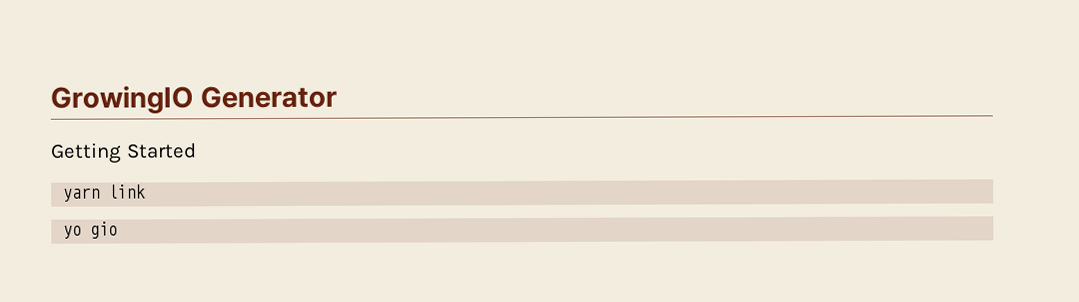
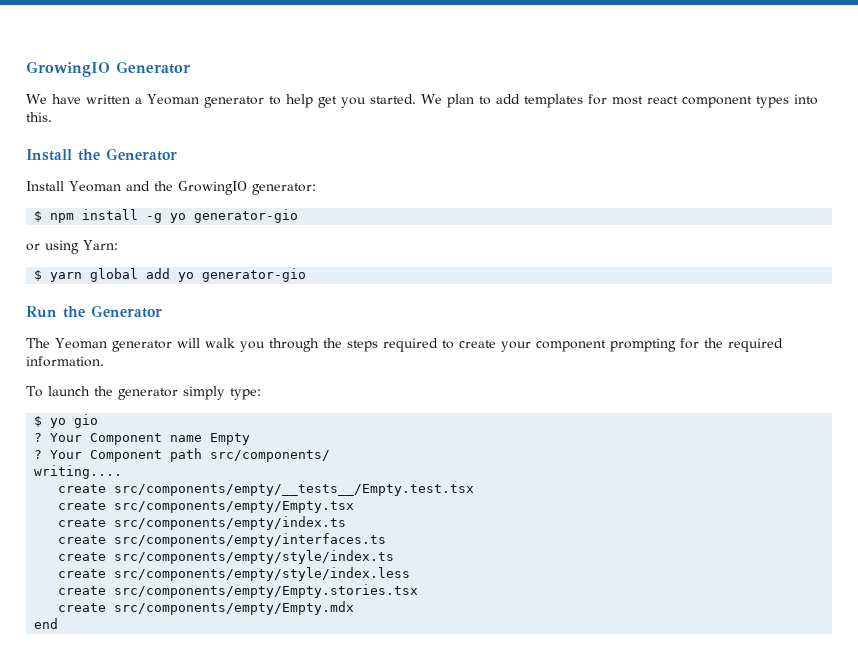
[50,142,197,164] [63,184,147,202] [63,221,119,239] Getting Started // yarn link // yo gio -> [26,94,818,108] [26,112,52,122] [26,148,177,161] [26,181,316,195] [34,209,299,223] [26,240,118,254] [34,268,307,282] [26,305,162,318] [26,338,783,352] [26,356,104,367] [26,386,261,400] [34,414,99,428] [34,433,251,445] [34,448,331,462] [34,465,123,479] [58,484,475,496] [58,501,355,513] [58,516,347,530] [58,533,387,547] [58,550,395,564] [58,567,411,581] [58,584,419,598] [58,601,355,615] [34,618,59,629] We have written a Yeoman generator to help get you started. We plan to add templates for most react component types into this. // Install the Generator // Install Yeoman and the GrowingIO generator: // $ npm install -g yo generator-gio // or using Yarn: // $ yarn global add yo generator-gio // Run the Generator // The Yeoman generator will walk you through the steps required to create your component prompting for the required information. // To launch the generator simply type: // $ yo gio // ? Your Component name Empty // ? Your Component path src/components/ // writing.... // create src/components/empty/__tests__/Empty.test.tsx // create src/components/empty/Empty.tsx // create src/components/empty/index.ts // create src/components/empty/interfaces.ts // create src/components/empty/style/index.ts // create src/components/empty/style/index.less // create src/components/empty/Empty.stories.tsx // create src/components/empty/Empty.mdx // end

